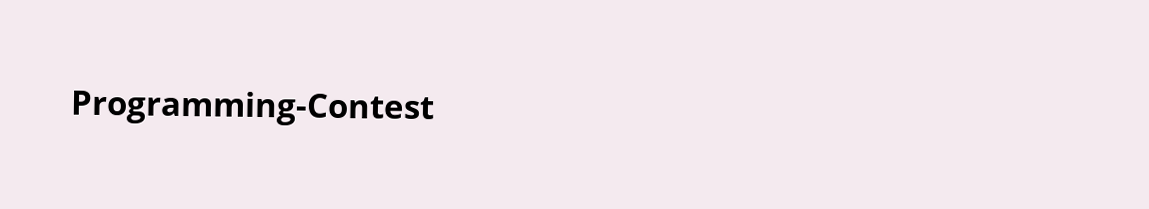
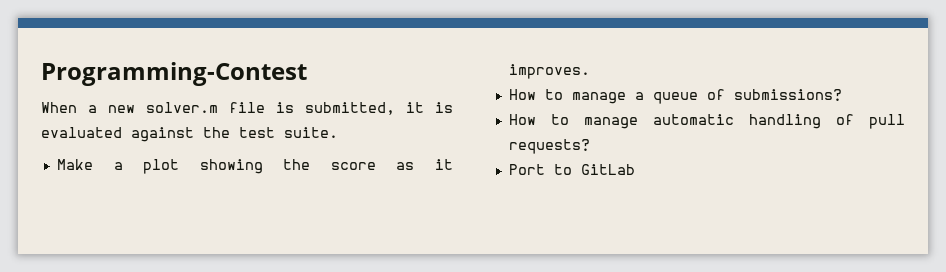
(435, 108) none -> [41,102,453,115] [41,127,338,142] [56,159,453,174] [508,64,590,79] [508,89,842,104] [508,114,905,129] [508,139,590,154] [508,164,635,175] // When a new solver.m file is submitted, it is evaluated against the test suite. // Make a plot showing the score as it improves. // How to manage a queue of submissions? // How to manage automatic handling of pull requests? // Port to GitLab

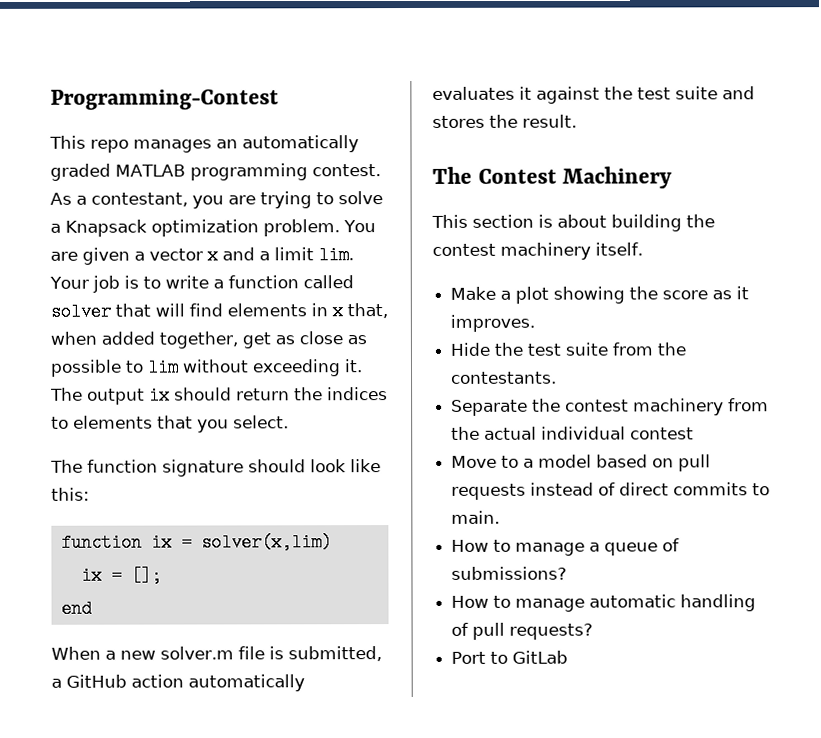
(307, 74) none -> [49,135,359,153] [50,163,381,181] [50,191,383,209] [50,219,376,237] [50,246,354,265] [49,275,354,293] [50,302,388,321] [50,331,367,349] [50,358,363,377] [50,386,388,405] [51,415,289,433] [50,459,381,477] [51,487,90,501] [60,533,332,552] [80,566,162,585] [60,599,92,618] // This repo manages an automatically graded MATLAB programming contest. As a contestant, you are trying to solve a Knapsack optimization problem. You are given a vector x and a limit lim. Your job is to write a function called solver that will find elements in x that, when added together, get as close as possible to lim without exceeding it. The output ix should return the indices to elements that you select. // The function signature should look like this: // function ix = solver(x,lim) // ix = []; // end
[406,102,453,113] [41,127,338,142] it is evaluated against the test suite. -> [51,674,305,692] [432,86,755,104] [432,114,577,128] [432,166,673,189] [431,214,715,232] [432,242,643,260] a GitHub action automatically evaluates it against the test suite and stores the result. // The Contest Machinery // This section is about building the contest machinery itself.
(590, 71) none -> [450,342,687,356] [451,371,558,384] [451,398,770,416] [451,426,695,440] [451,454,712,472] [451,482,771,500] [451,510,501,524] // Hide the test suite from the contestants. // Separate the contest machinery from the actual individual contest // Move to a model based on pull requests instead of direct commits to main.

